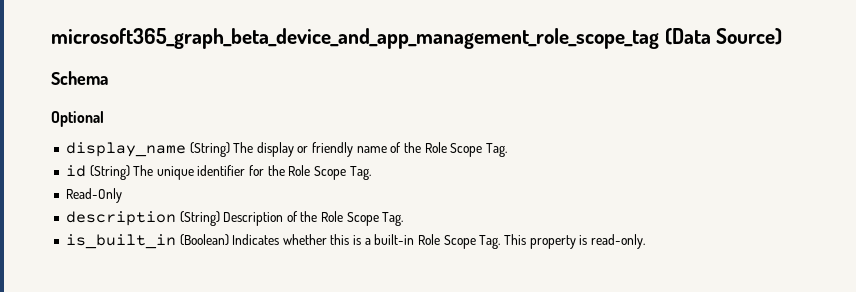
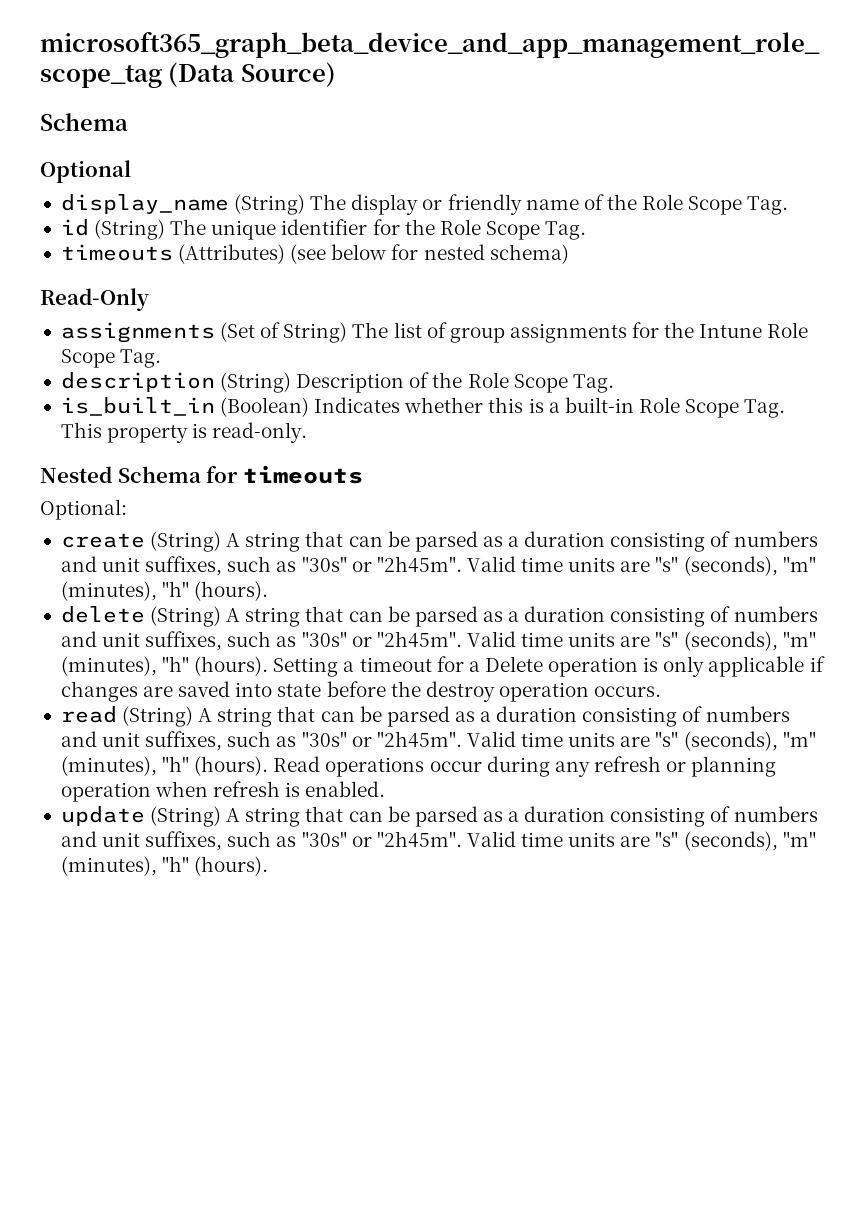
[65,188,122,203] Read-Only -> [60,244,569,264] [40,288,149,311] [60,322,809,343] [60,349,162,368] timeouts (Attributes) (see below for nested schema) // Read-Only // assignments (Set of String) The list of group assignments for the Intune Role Scope Tag.
(645, 241) none -> [40,465,363,484] [40,499,127,520] [60,531,818,552] [60,556,816,576] [60,581,269,601] [60,606,818,627] [60,631,816,651] [60,656,825,677] [60,681,662,702] [60,706,790,727] [60,731,816,751] [60,756,777,777] [60,781,386,802] [60,806,818,827] [60,831,816,851] [60,856,269,876] // Nested Schema for timeouts // Optional: // create (String) A string that can be parsed as a duration consisting of numbers and unit suffixes, such as "30s" or "2h45m". Valid time units are "s" (seconds), "m" (minutes), "h" (hours). // delete (String) A string that can be parsed as a duration consisting of numbers and unit suffixes, such as "30s" or "2h45m". Valid time units are "s" (seconds), "m" (minutes), "h" (hours). Setting a timeout for a Delete operation is only applicable if changes are saved into state before the destroy operation occurs. // read (String) A string that can be parsed as a duration consisting of numbers and unit suffixes, such as "30s" or "2h45m". Valid time units are "s" (seconds), "m" (minutes), "h" (hours). Read operations occur during any refresh or planning operation when refresh is enabled. // update (String) A string that can be parsed as a duration consisting of numbers and unit suffixes, such as "30s" or "2h45m". Valid time units are "s" (seconds), "m" (minutes), "h" (hours).

